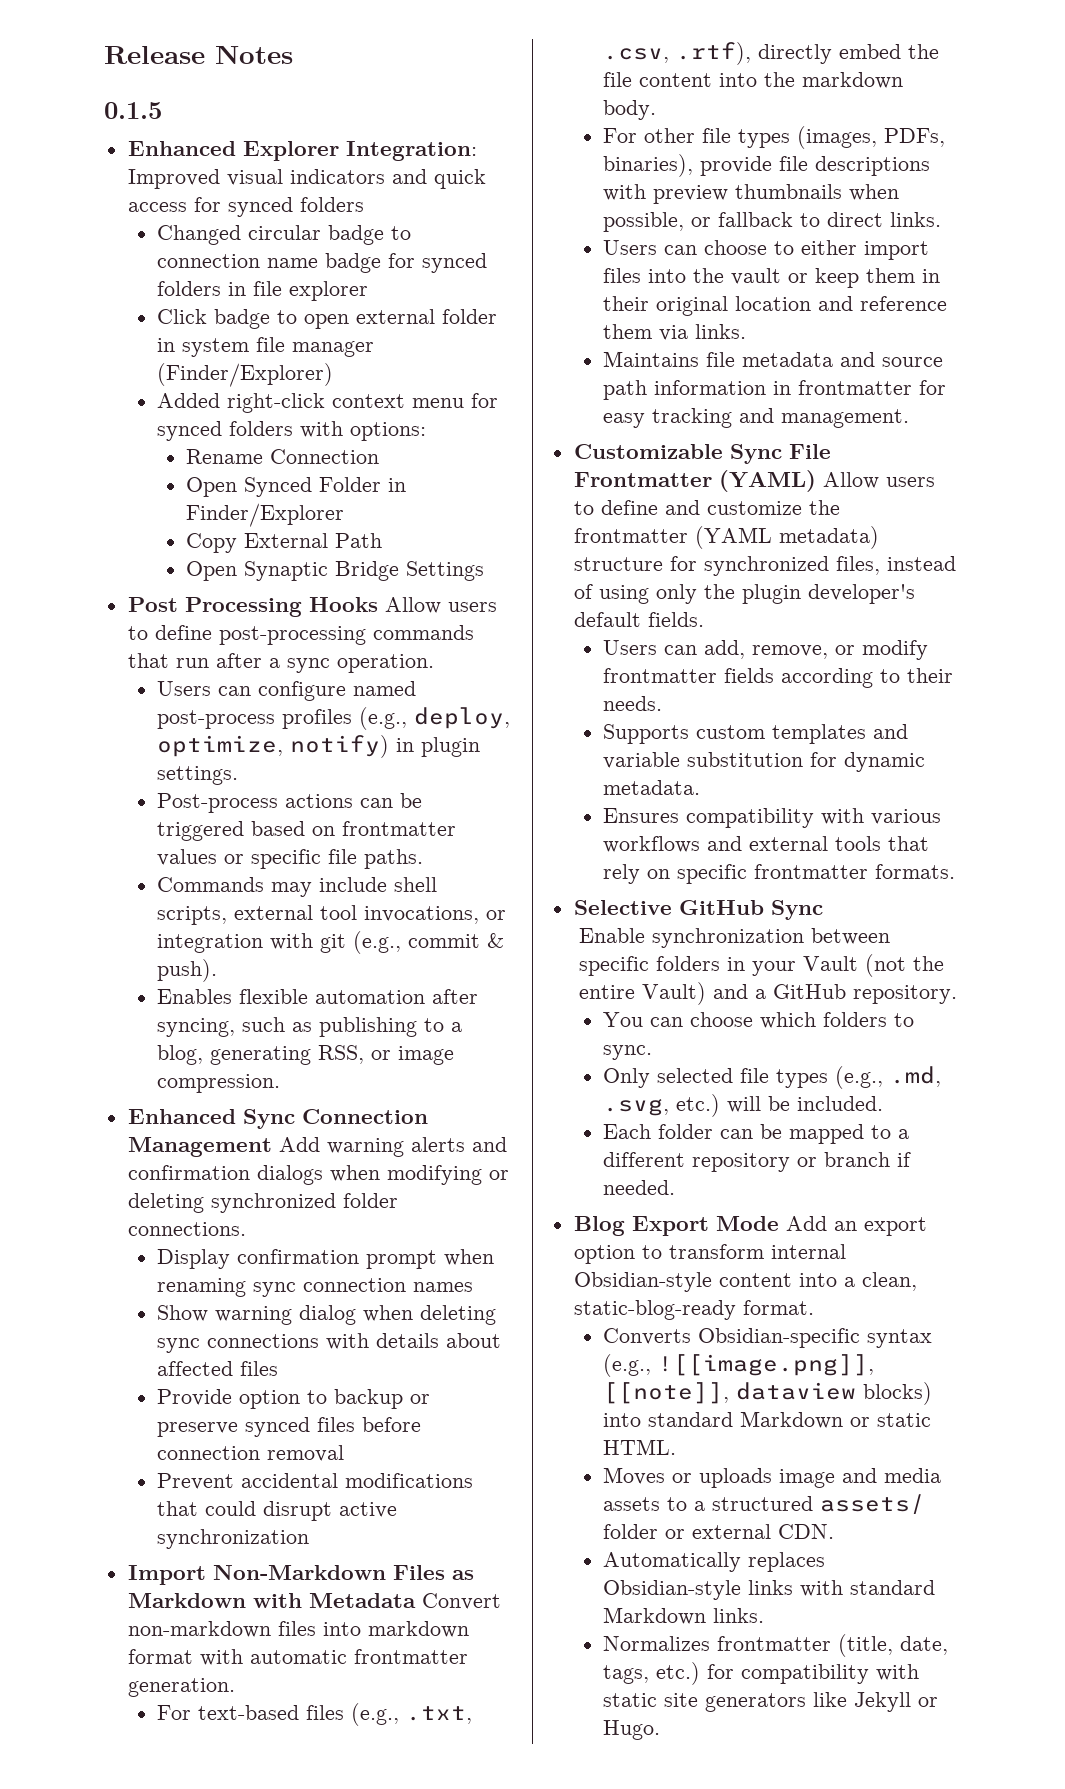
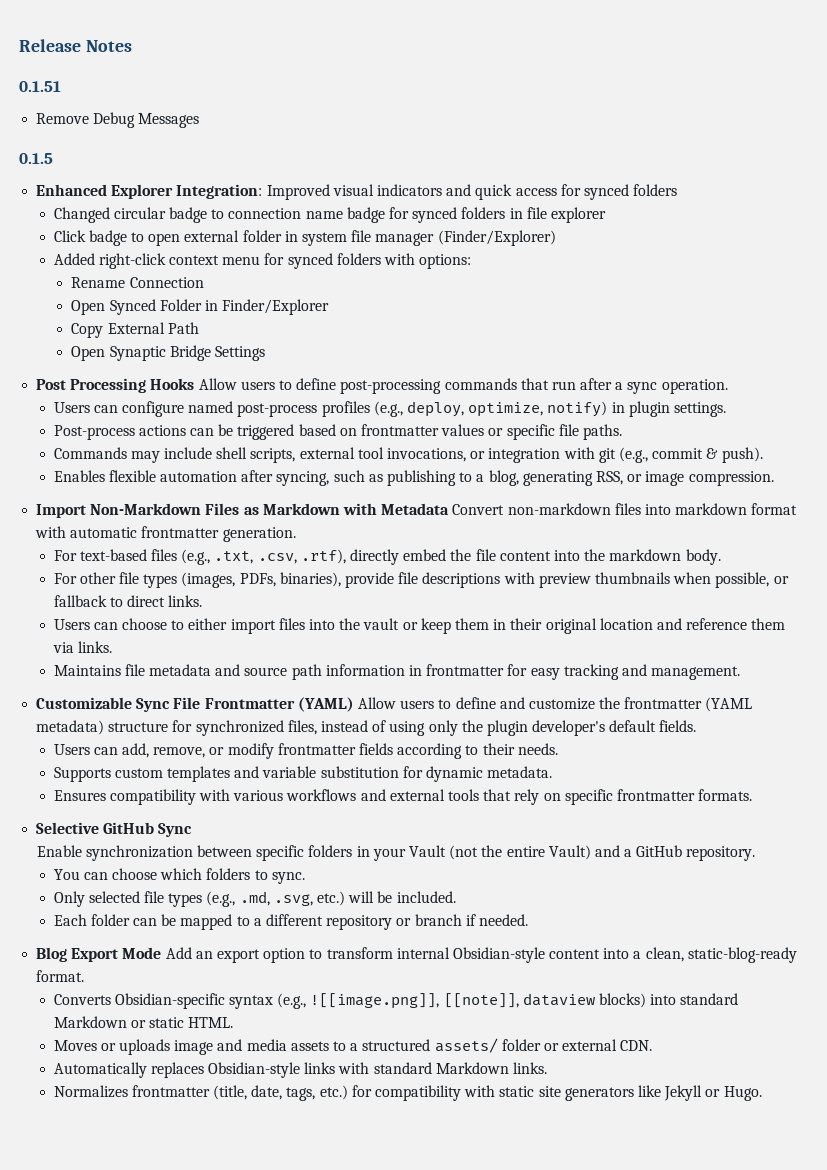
(293, 54) none -> [19,81,61,92] [36,112,200,128] // 0.1.51 // Remove Debug Messages
[127,1109,428,1129] [127,1137,507,1157] [127,1165,509,1185] [127,1193,398,1213] [127,1222,246,1236] [157,1249,495,1269] [157,1278,474,1297] [157,1305,497,1325] [157,1333,502,1353] [157,1361,279,1376] [157,1389,431,1409] [157,1417,422,1437] [157,1445,345,1462] [157,1473,474,1490] [157,1501,398,1521] [157,1529,310,1549] // Enhanced Sync Connection Management Add warning alerts and confirmation dialogs when modifying or deleting synchronized folder connections. // Display confirmation prompt when renaming sync connection names // Show warning dialog when deleting sync connections with details about affected files // Provide option to backup or preserve synced files before connection removal // Prevent accidental modifications that could disrupt active synchronization -> (774, 478) none

